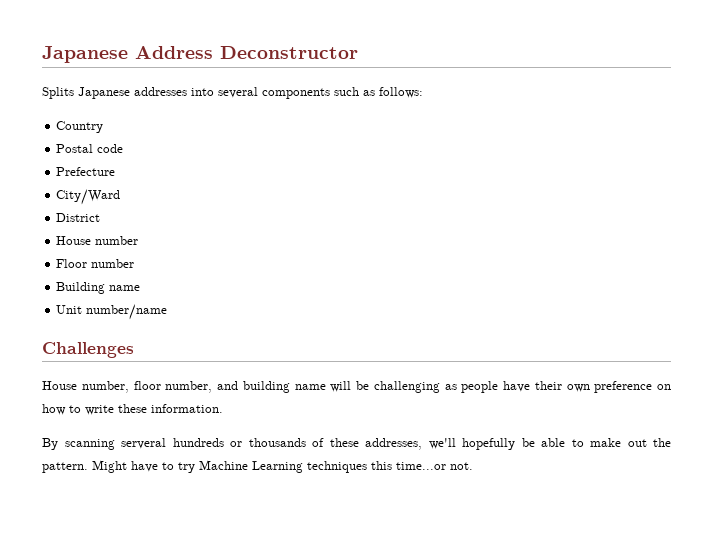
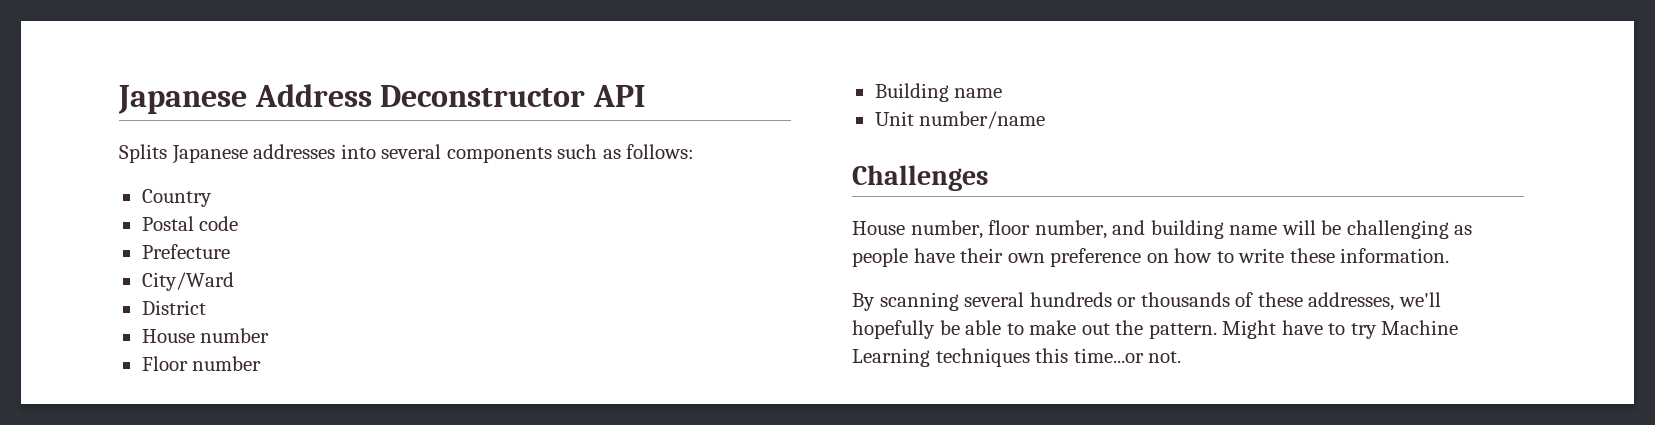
(358, 52) none -> [592,85,645,107] API
[121,438,166,449] serveral -> [964,292,1025,307] several

